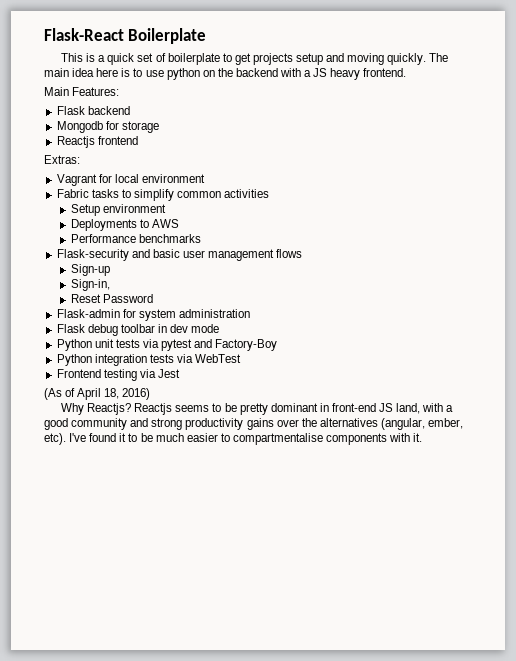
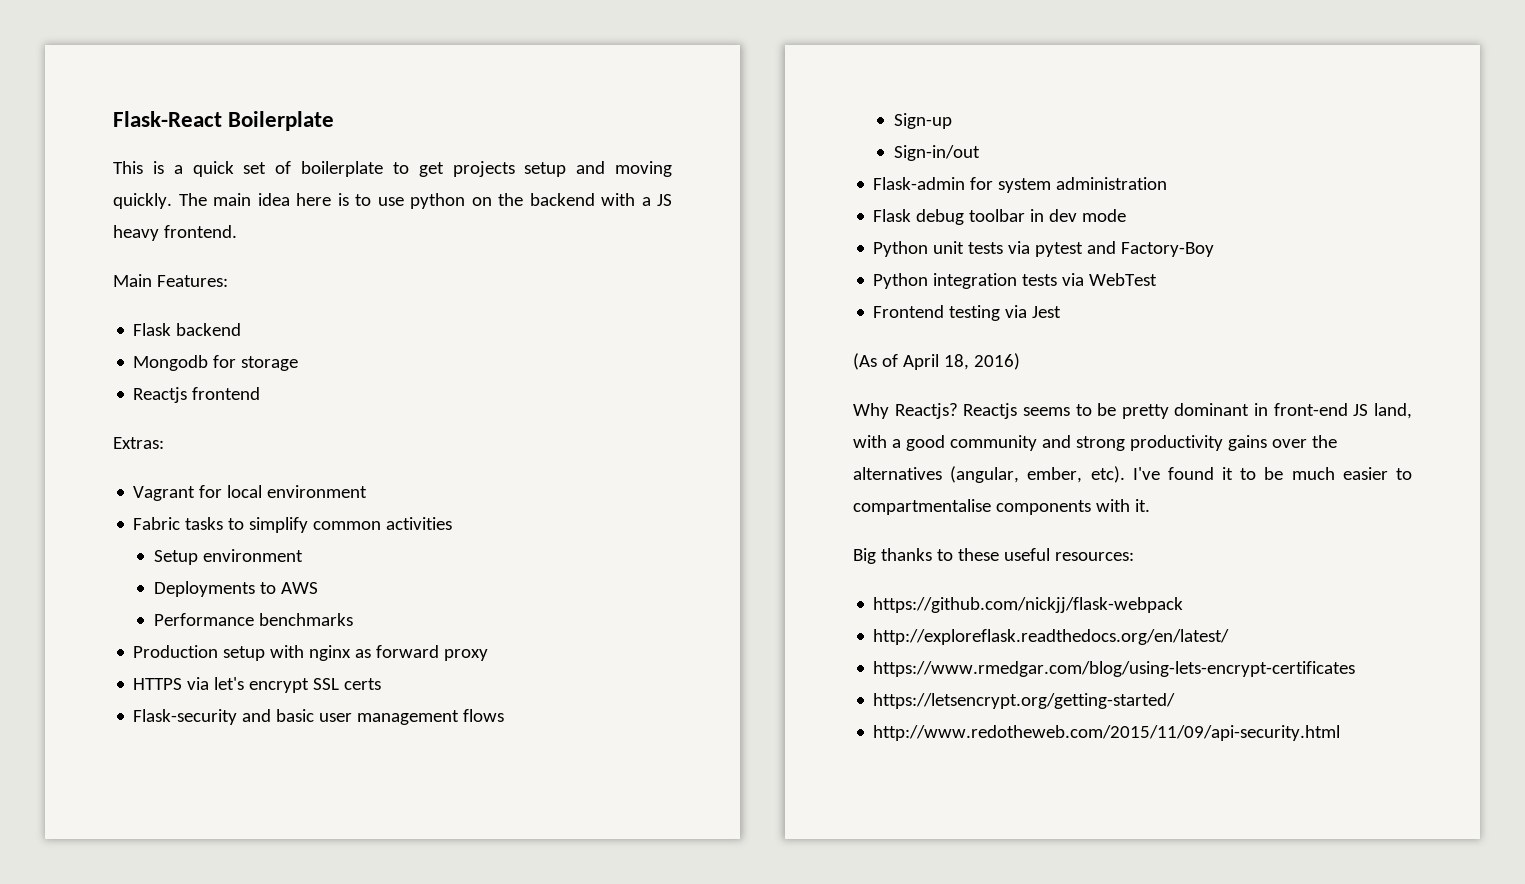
(201, 238) none -> [133,645,489,661] [133,677,382,693] // Production setup with nginx as forward proxy // HTTPS via let's encrypt SSL certs
[70,279,110,291] [70,294,153,303] Sign-in, // Reset Password -> [894,145,981,161] Sign-in/out
(423, 437) none -> [853,548,1134,564] [873,597,1184,613] [873,629,1230,645] [873,661,1356,677] [873,693,1176,709] [873,725,1341,741] // Big thanks to these useful resources: // https://github.com/nickjj/flask-webpack // http://exploreflask.readthedocs.org/en/latest/ // https://www.rmedgar.com/blog/using-lets-encrypt-certificates // https://letsencrypt.org/getting-started/ // http://www.redotheweb.com/2015/11/09/api-security.html

